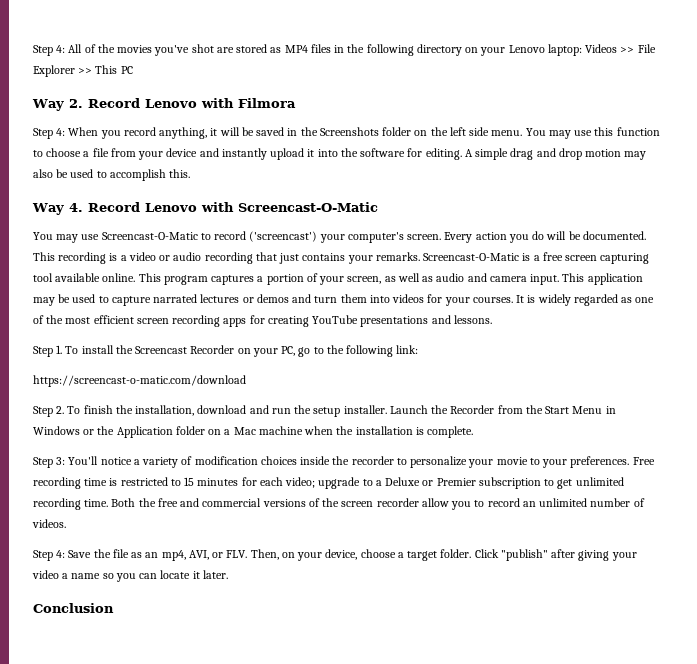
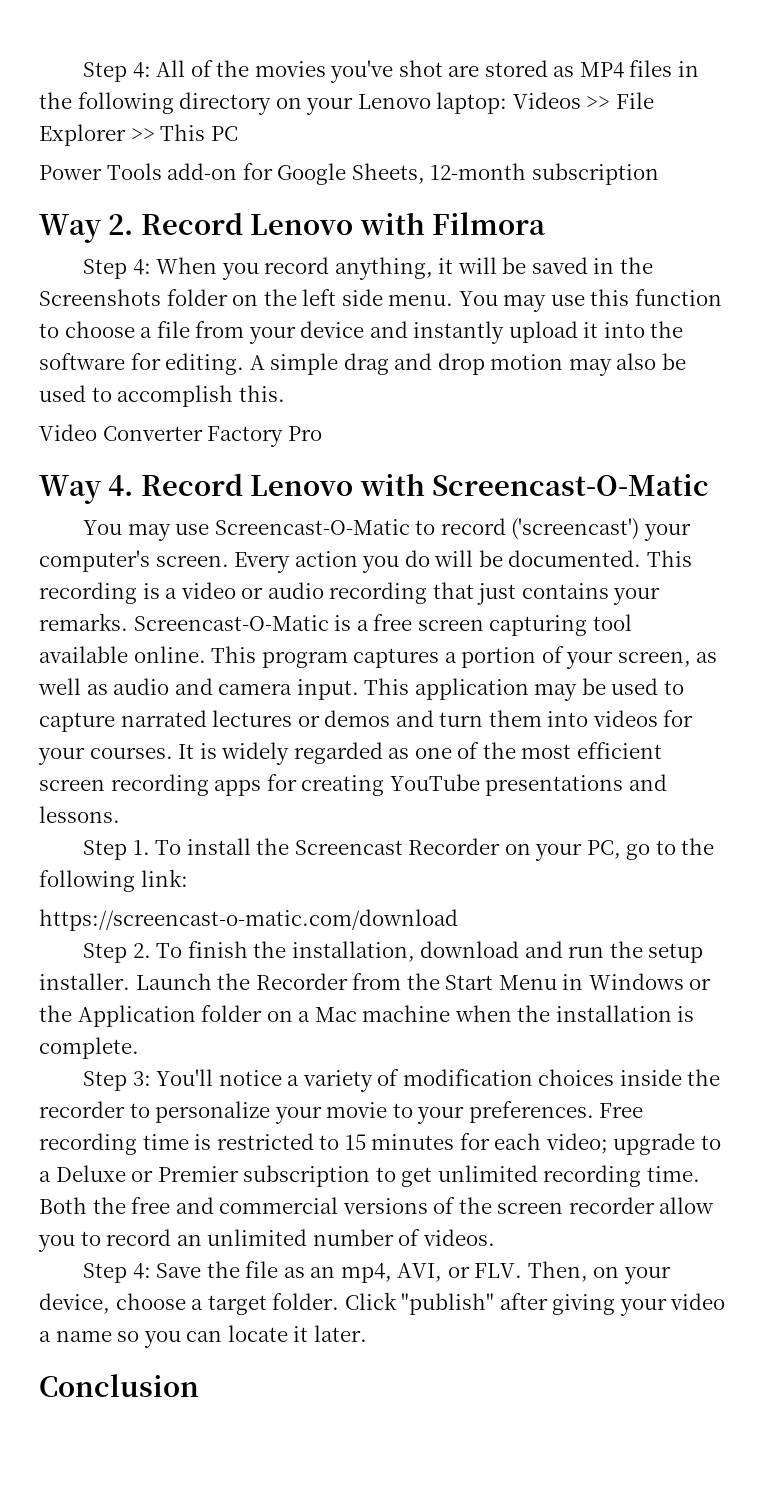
(133, 70) none -> [39,163,659,185] // Power Tools add-on for Google Sheets, 12-month subscription
(191, 173) none -> [39,424,322,447] // Video Converter Factory Pro

